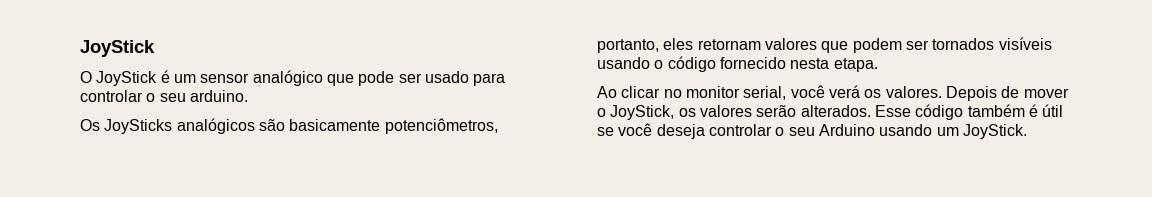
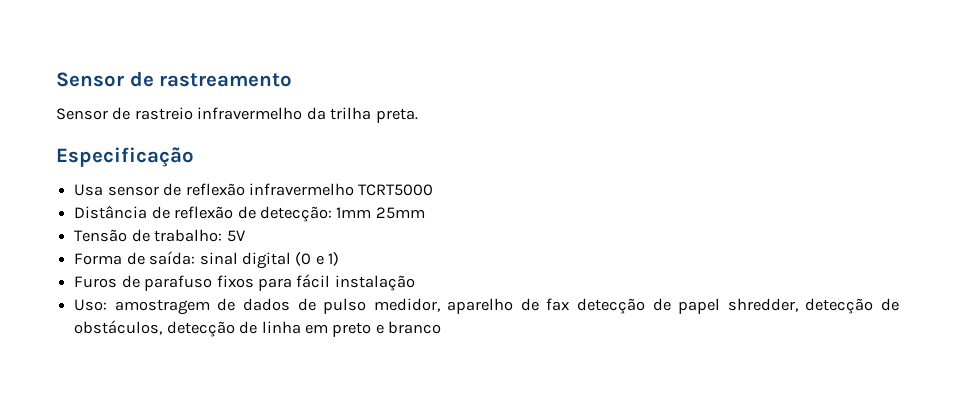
[80,40,155,57] [80,70,506,86] [80,90,248,102] [80,118,498,134] [597,37,1052,53] [597,56,878,72] [597,85,1069,101] [597,104,1064,120] [597,123,1027,139] JoyStick // O JoyStick é um sensor analógico que pode ser usado para controlar o seu arduino. // Os JoySticks analógicos são basicamente potenciômetros, portanto, eles retornam valores que podem ser tornados visíveis usando o código fornecido nesta etapa. // Ao clicar no monitor serial, você verá os valores. Depois de mover o JoyStick, os valores serão alterados. Esse código também é útil se você deseja controlar o seu Arduino usando um JoyStick. -> [56,71,293,87] [56,107,418,123] [56,147,194,167] [74,183,434,196] [74,205,425,222] [74,229,245,242] [74,251,340,269] [74,274,415,291] [74,298,900,315] [74,320,442,337] Sensor de rastreamento // Sensor de rastreio infravermelho da trilha preta. // Especificação // Usa sensor de reflexão infravermelho TCRT5000 // Distância de reflexão de detecção: 1mm 25mm // Tensão de trabalho: 5V // Forma de saída: sinal digital (0 e 1) // Furos de parafuso fixos para fácil instalação // Uso: amostragem de dados de pulso medidor, aparelho de fax detecção de papel shredder, detecção de obstáculos, detecção de linha em preto e branco

